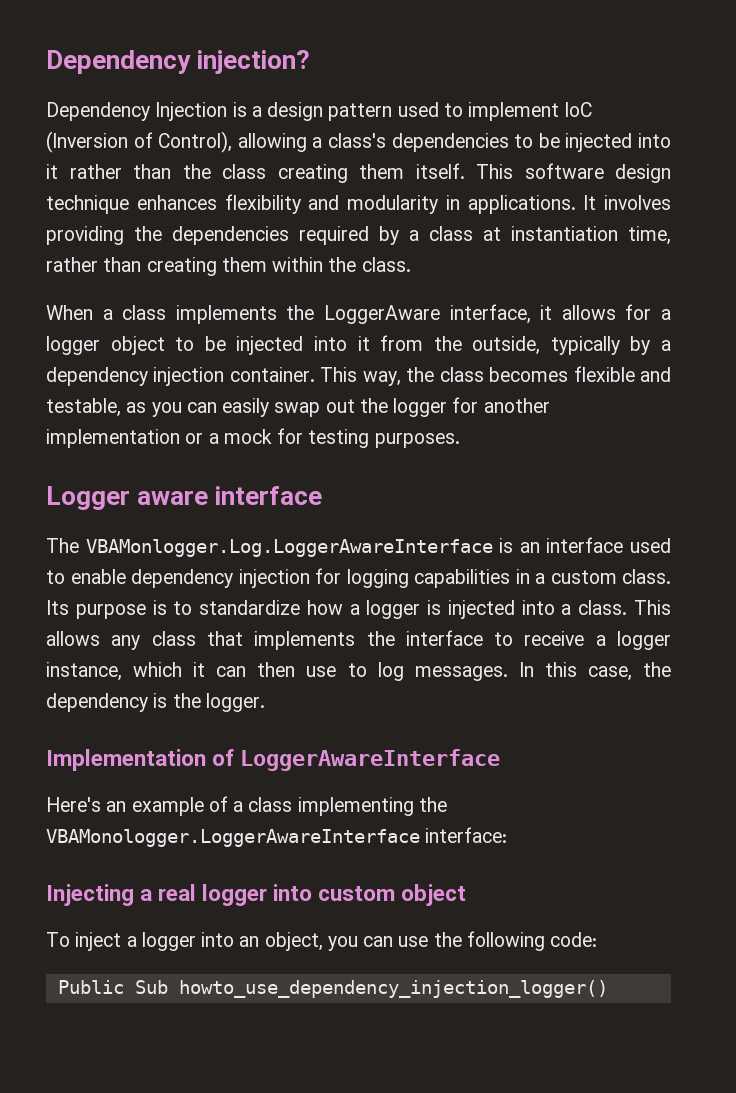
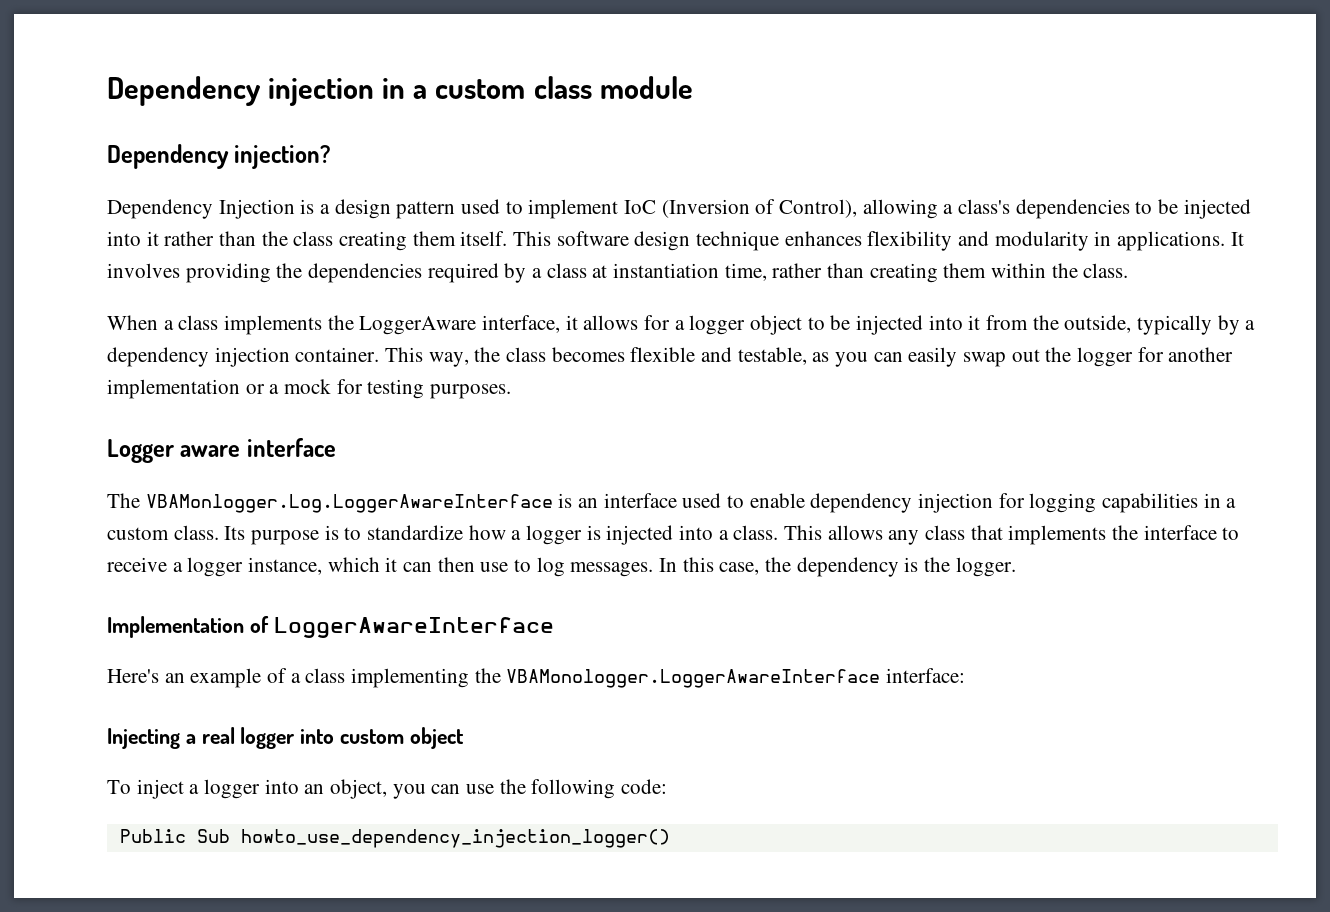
[46,50,191,74] Dependency -> [107,76,693,106] [107,144,229,169] Dependency injection in a custom class module // Dependency

